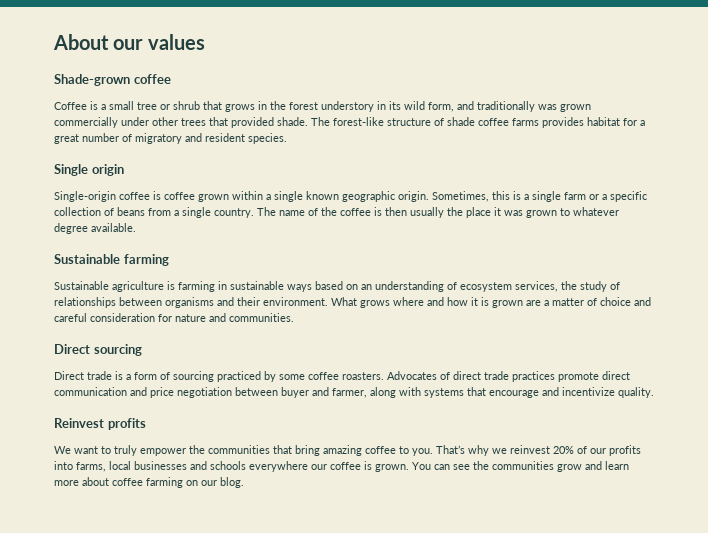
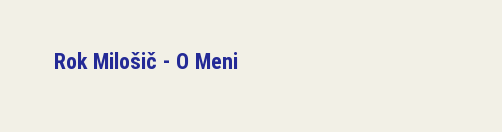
[53,34,205,50] [54,74,171,86] [54,101,591,112] [54,117,645,128] [54,133,287,144] [54,164,124,176] [54,191,647,202] [54,207,619,218] [54,223,136,234] [54,254,169,266] [54,281,620,292] [54,297,651,308] [54,313,294,322] [54,344,142,356] [54,371,630,382] [54,387,654,398] [54,418,146,430] [54,445,641,456] [54,461,629,472] [54,477,244,488] About our values // Shade-grown coffee // Coffee is a small tree or shrub that grows in the forest understory in its wild form, and traditionally was grown commercially under other trees that provided shade. The forest-like structure of shade coffee farms provides habitat for a great number of migratory and resident species. // Single origin // Single-origin coffee is coffee grown within a single known geographic origin. Sometimes, this is a single farm or a specific collection of beans from a single country. The name of the coffee is then usually the place it was grown to whatever degree available. // Sustainable farming // Sustainable agriculture is farming in sustainable ways based on an understanding of ecosystem services, the study of relationships between organisms and their environment. What grows where and how it is grown are a matter of choice and careful consideration for nature and communities. // Direct sourcing // Direct trade is a form of sourcing practiced by some coffee roasters. Advocates of direct trade practices promote direct communication and price negotiation between buyer and farmer, along with systems that encourage and incentivize quality. // Reinvest profits // We want to truly empower the communities that bring amazing coffee to you. That’s why we reinvest 20% of our profits into farms, local businesses and schools everywhere our coffee is grown. You can see the communities grow and learn more about coffee farming on our blog. -> [54,52,238,69] Rok Milošič - O Meni

